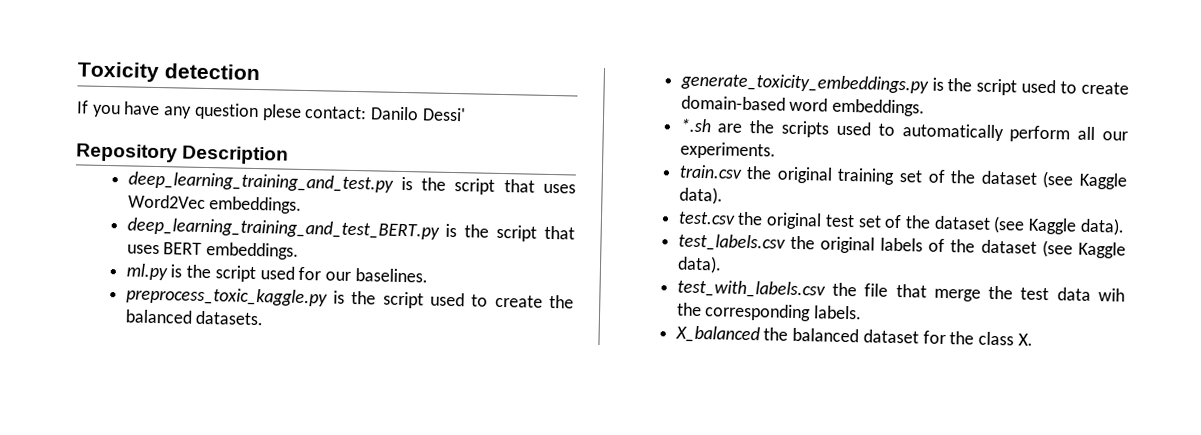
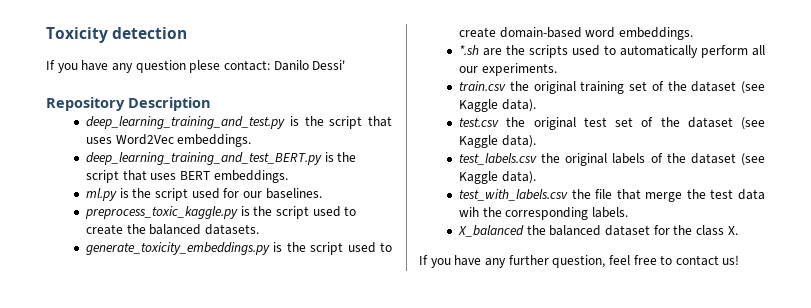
(1033, 339) none -> [419,255,740,268] // If you have any further question, feel free to contact us!

